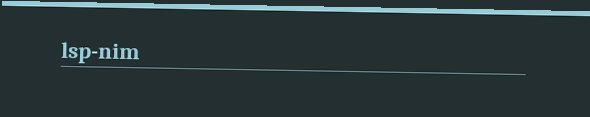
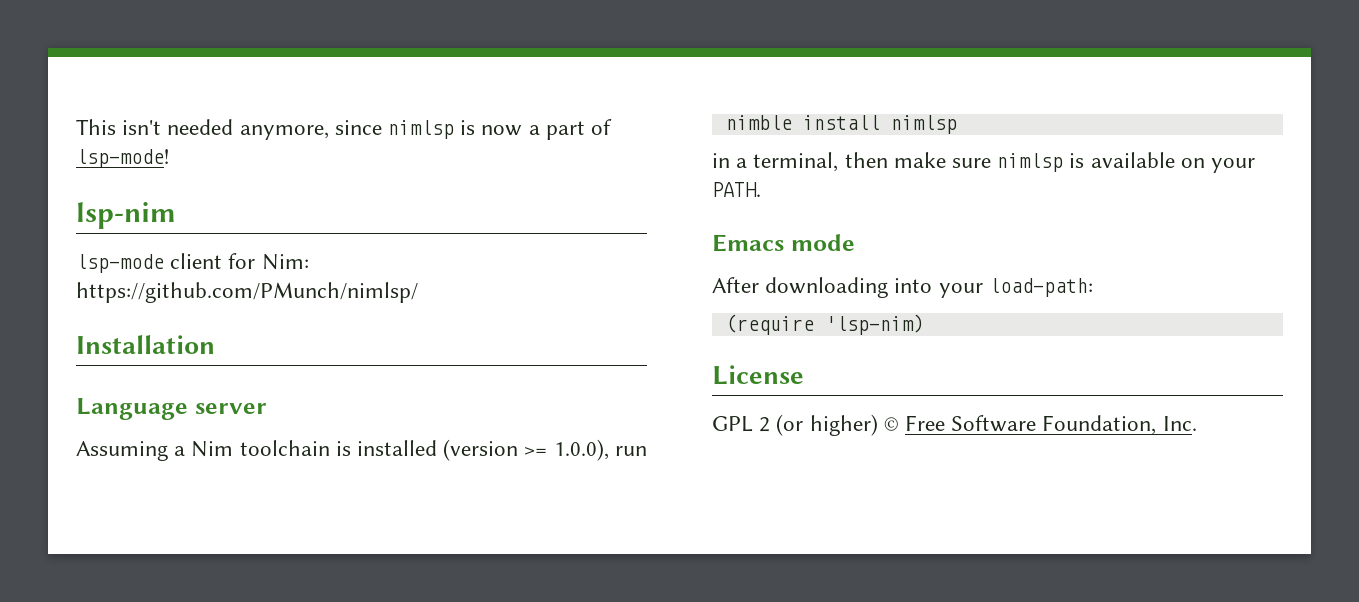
[60,41,141,65] lsp-nim -> [76,119,613,140] [76,149,169,168] [76,202,176,229] [76,253,309,273] [76,282,418,303] [76,335,215,354] [76,398,267,420] [76,439,647,461] [725,115,957,134] [712,152,1256,173] [712,182,761,197] [712,234,855,252] [712,277,1093,298] [725,314,924,335] [712,365,804,385] [712,414,1197,436] This isn't needed anymore, since nimlsp is now a part of lsp-mode! // lsp-nim // lsp-mode client for Nim: https://github.com/PMunch/nimlsp/ // Installation // Language server // Assuming a Nim toolchain is installed (version >= 1.0.0), run // nimble install nimlsp // in a terminal, then make sure nimlsp is available on your PATH. // Emacs mode // After downloading into your load-path: // (require 'lsp-nim) // License // GPL 2 (or higher) © Free Software Foundation, Inc.

